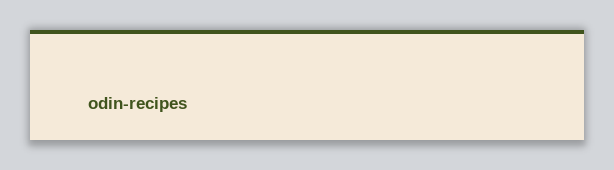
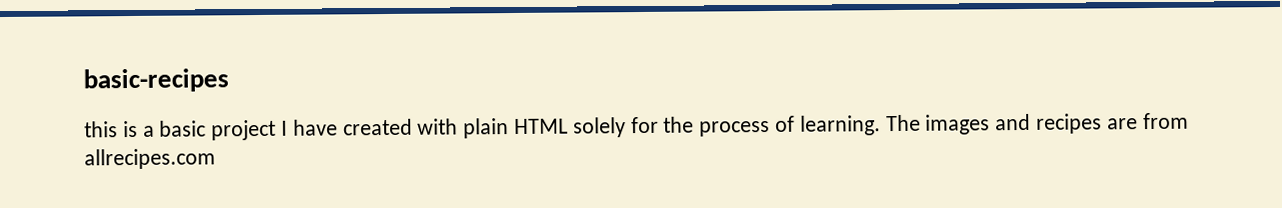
[88,97,187,112] odin-recipes -> [83,68,229,93] [84,112,1189,141] [84,148,216,170] basic-recipes // this is a basic project I have created with plain HTML solely for the process of learning. The images and recipes are from allrecipes.com

